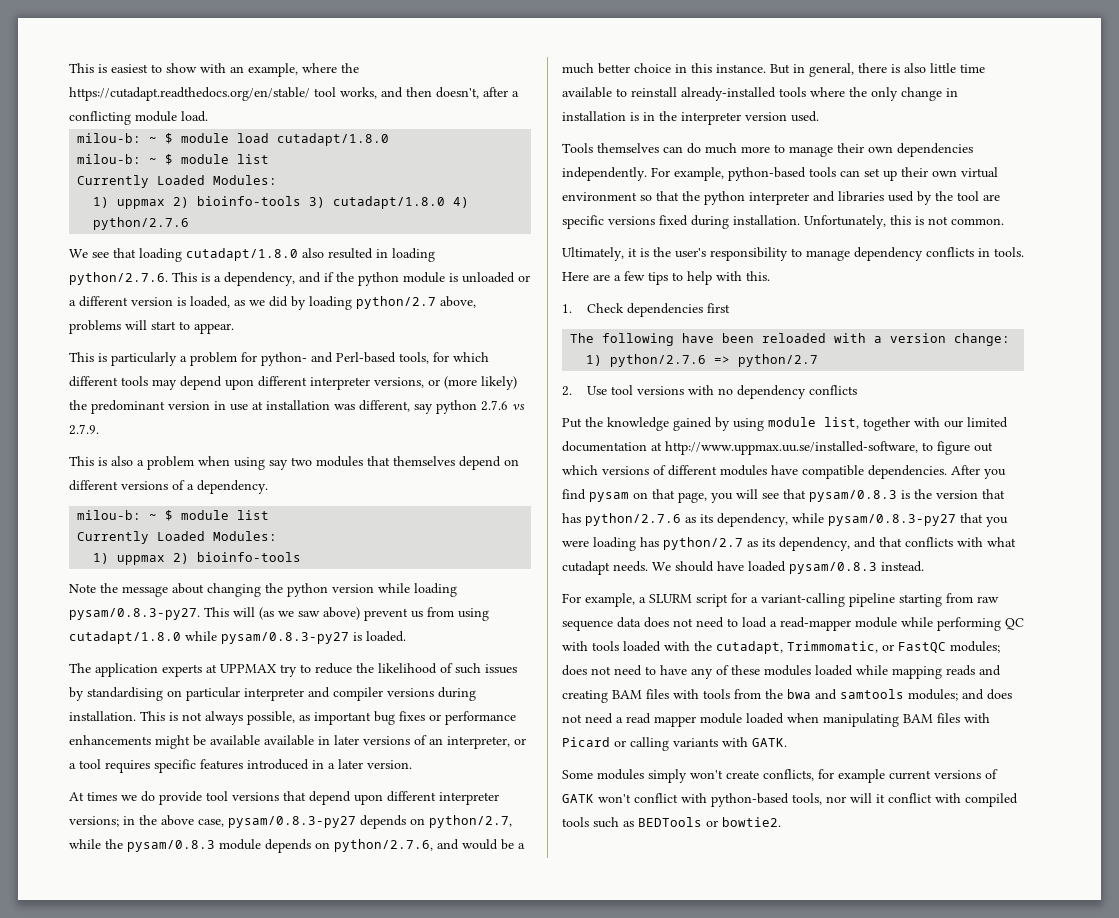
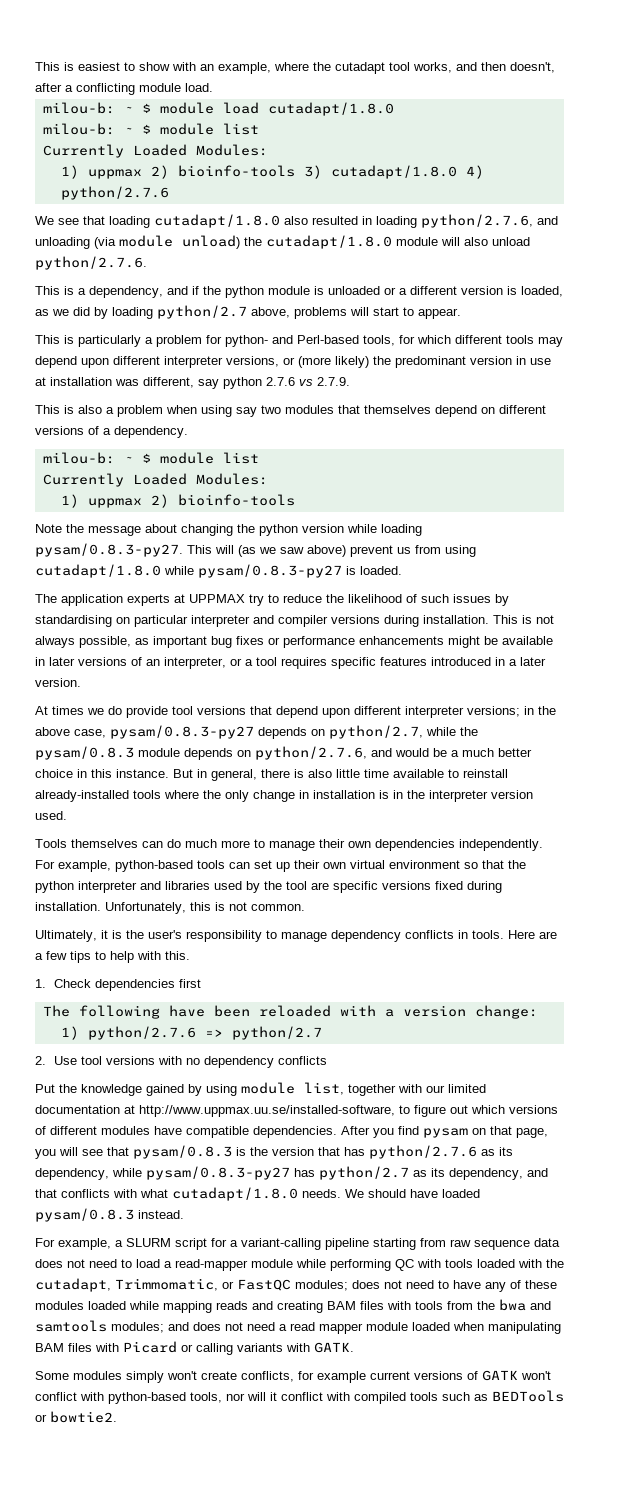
[69,87,310,101] https://cutadapt.readthedocs.org/en/stable/ -> [335,62,385,74] cutadapt
(435, 255) none -> [421,214,558,228] [35,235,530,249] python/2.7.6, and unloading (via module unload) the cutadapt/1.8.0 module will also unload
(168, 278) none -> (147, 263) //
[264,735,314,746] available -> (553, 640) none
[960,513,1008,527] [562,537,636,551] that you were loading -> (290, 1173) none
[562,561,610,575] cutadapt -> [172,1187,298,1201] cutadapt/1.8.0

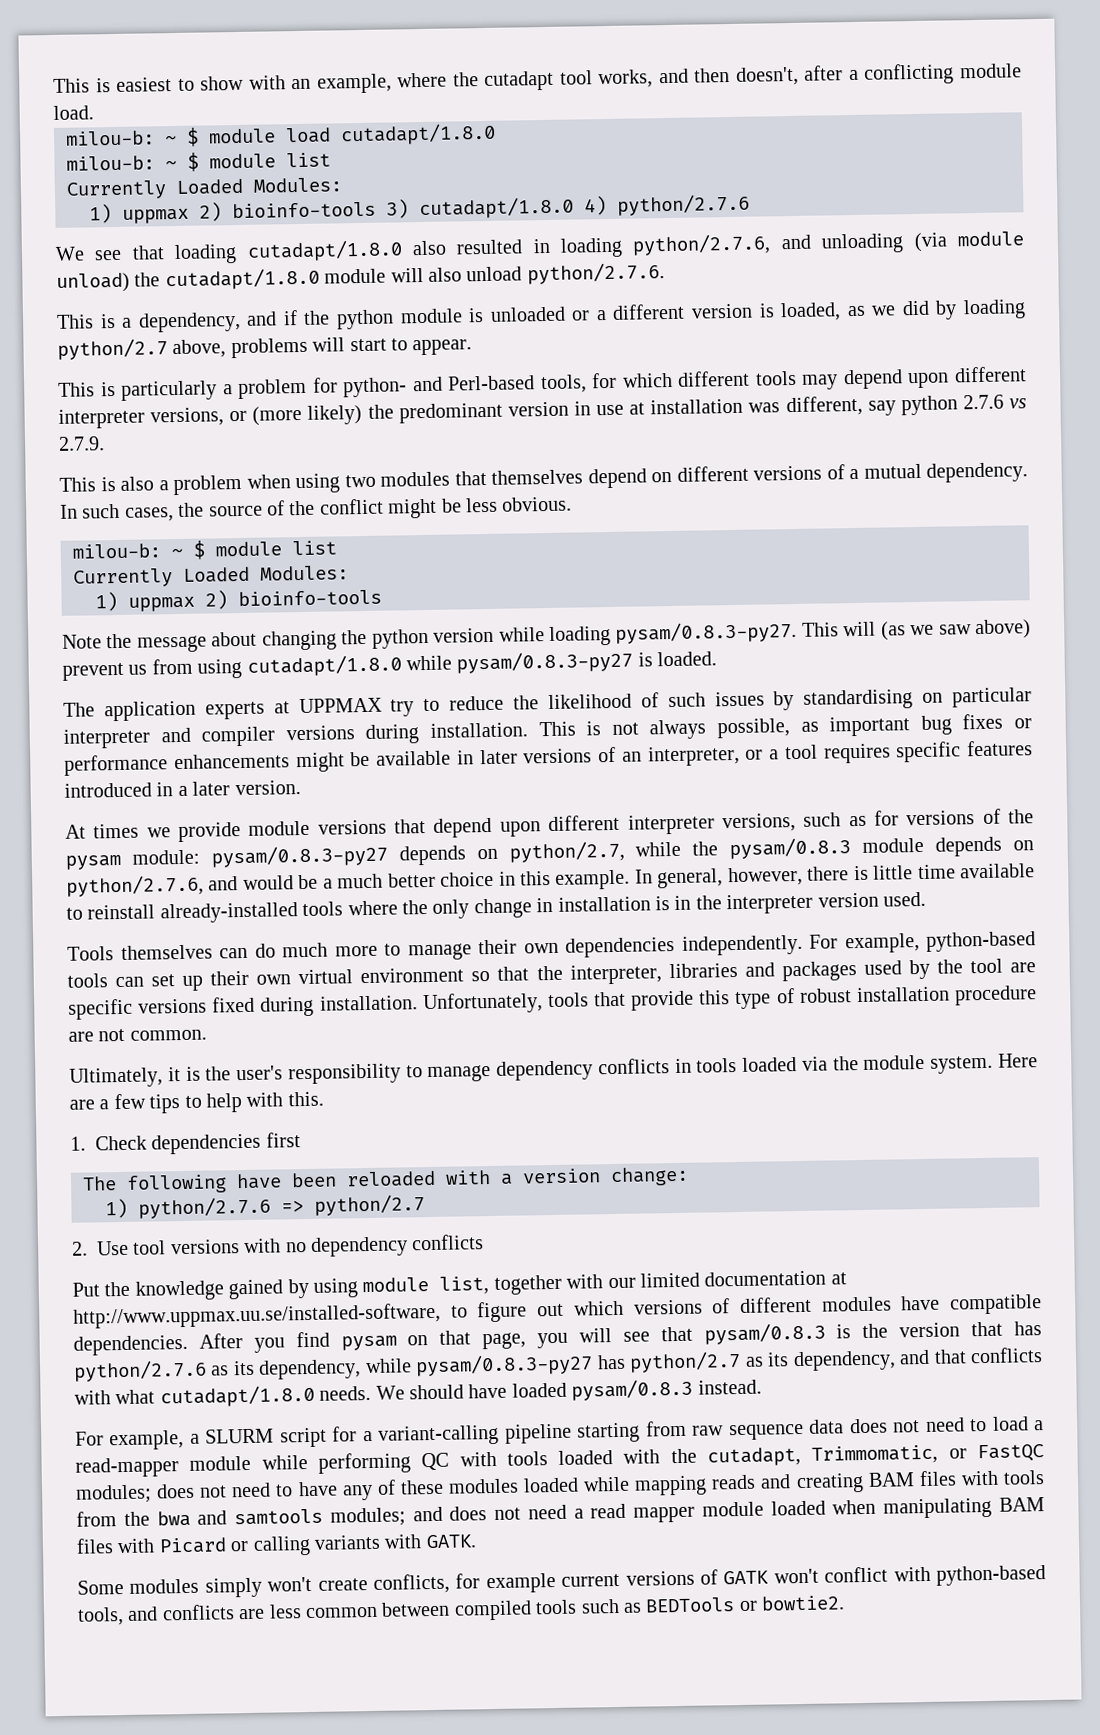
[236,407,257,417] say -> (340, 483) none
(111, 431) none -> [863,463,922,479] mutual
(188, 432) none -> [60,496,573,522] In such cases, the source of the conflict might be less obvious.
[108,706,193,718] do provide tool -> [178,820,311,843] provide module
[467,706,556,717] [35,727,106,738] versions; in the above case, -> [721,808,1035,833] [65,849,200,870] versions, such as for versions of the pysam module:
[116,769,257,781] instance. But in general, -> [555,866,803,890] example. In general, however,
[308,769,332,778] also -> (869, 873) none
[35,881,210,893] python interpreter and libraries -> [569,961,857,985] interpreter, libraries and packages
[190,902,225,911] this is -> [547,985,1037,1011] [68,1031,94,1042] tools that provide this type of robust installation procedure are
[472,930,504,939] tools. -> [696,1054,994,1074] tools loaded via the module system.
[226,1392,350,1401] nor will it conflict with -> [127,1601,451,1621] and conflicts are less common between

